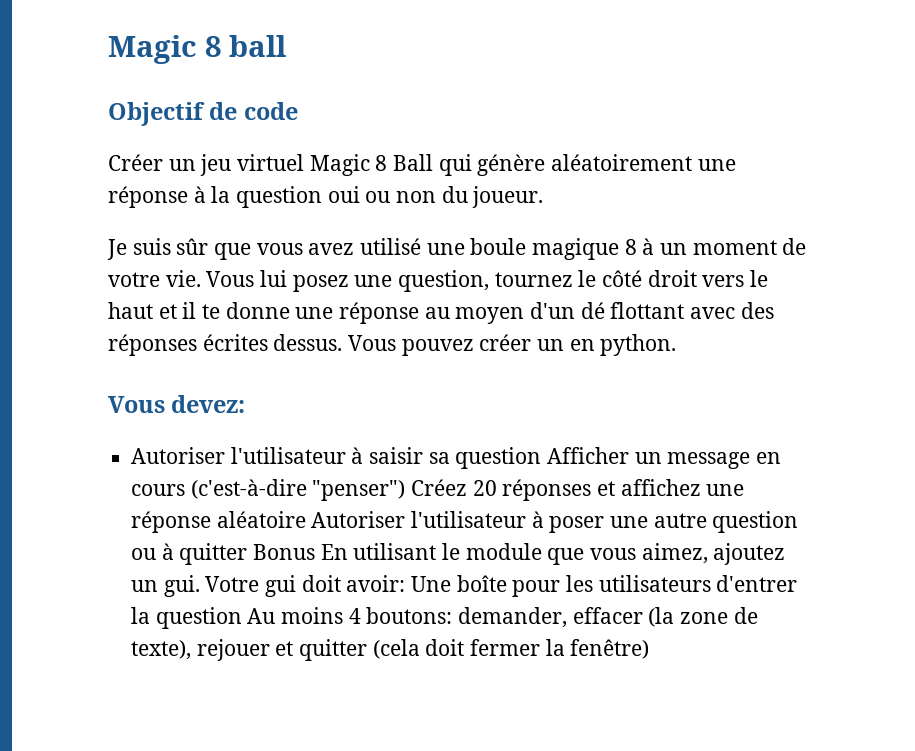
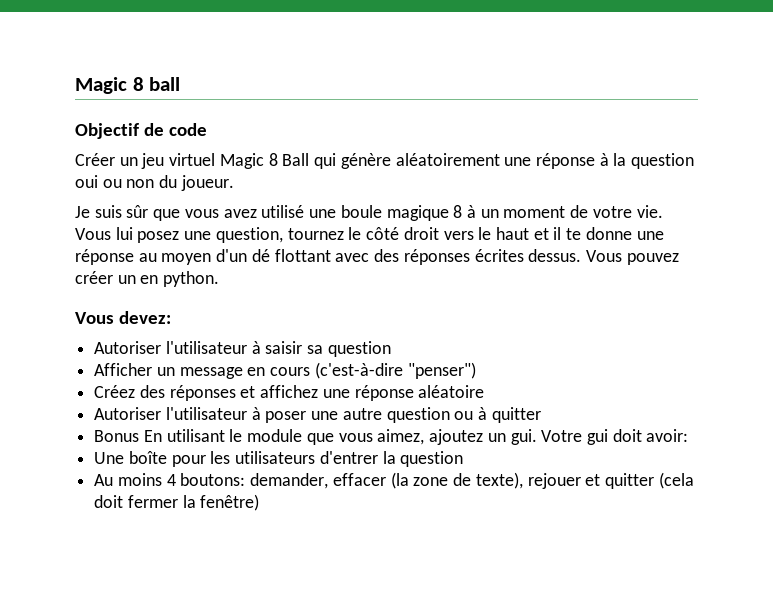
(542, 458) none -> (391, 349) //
[411,479,497,496] Créez 20 -> [94,385,165,398] // Créez des
(306, 519) none -> (485, 391) //
(248, 554) none -> (541, 415) //
(406, 583) none -> (689, 435) //
(242, 618) none -> (464, 459) //

